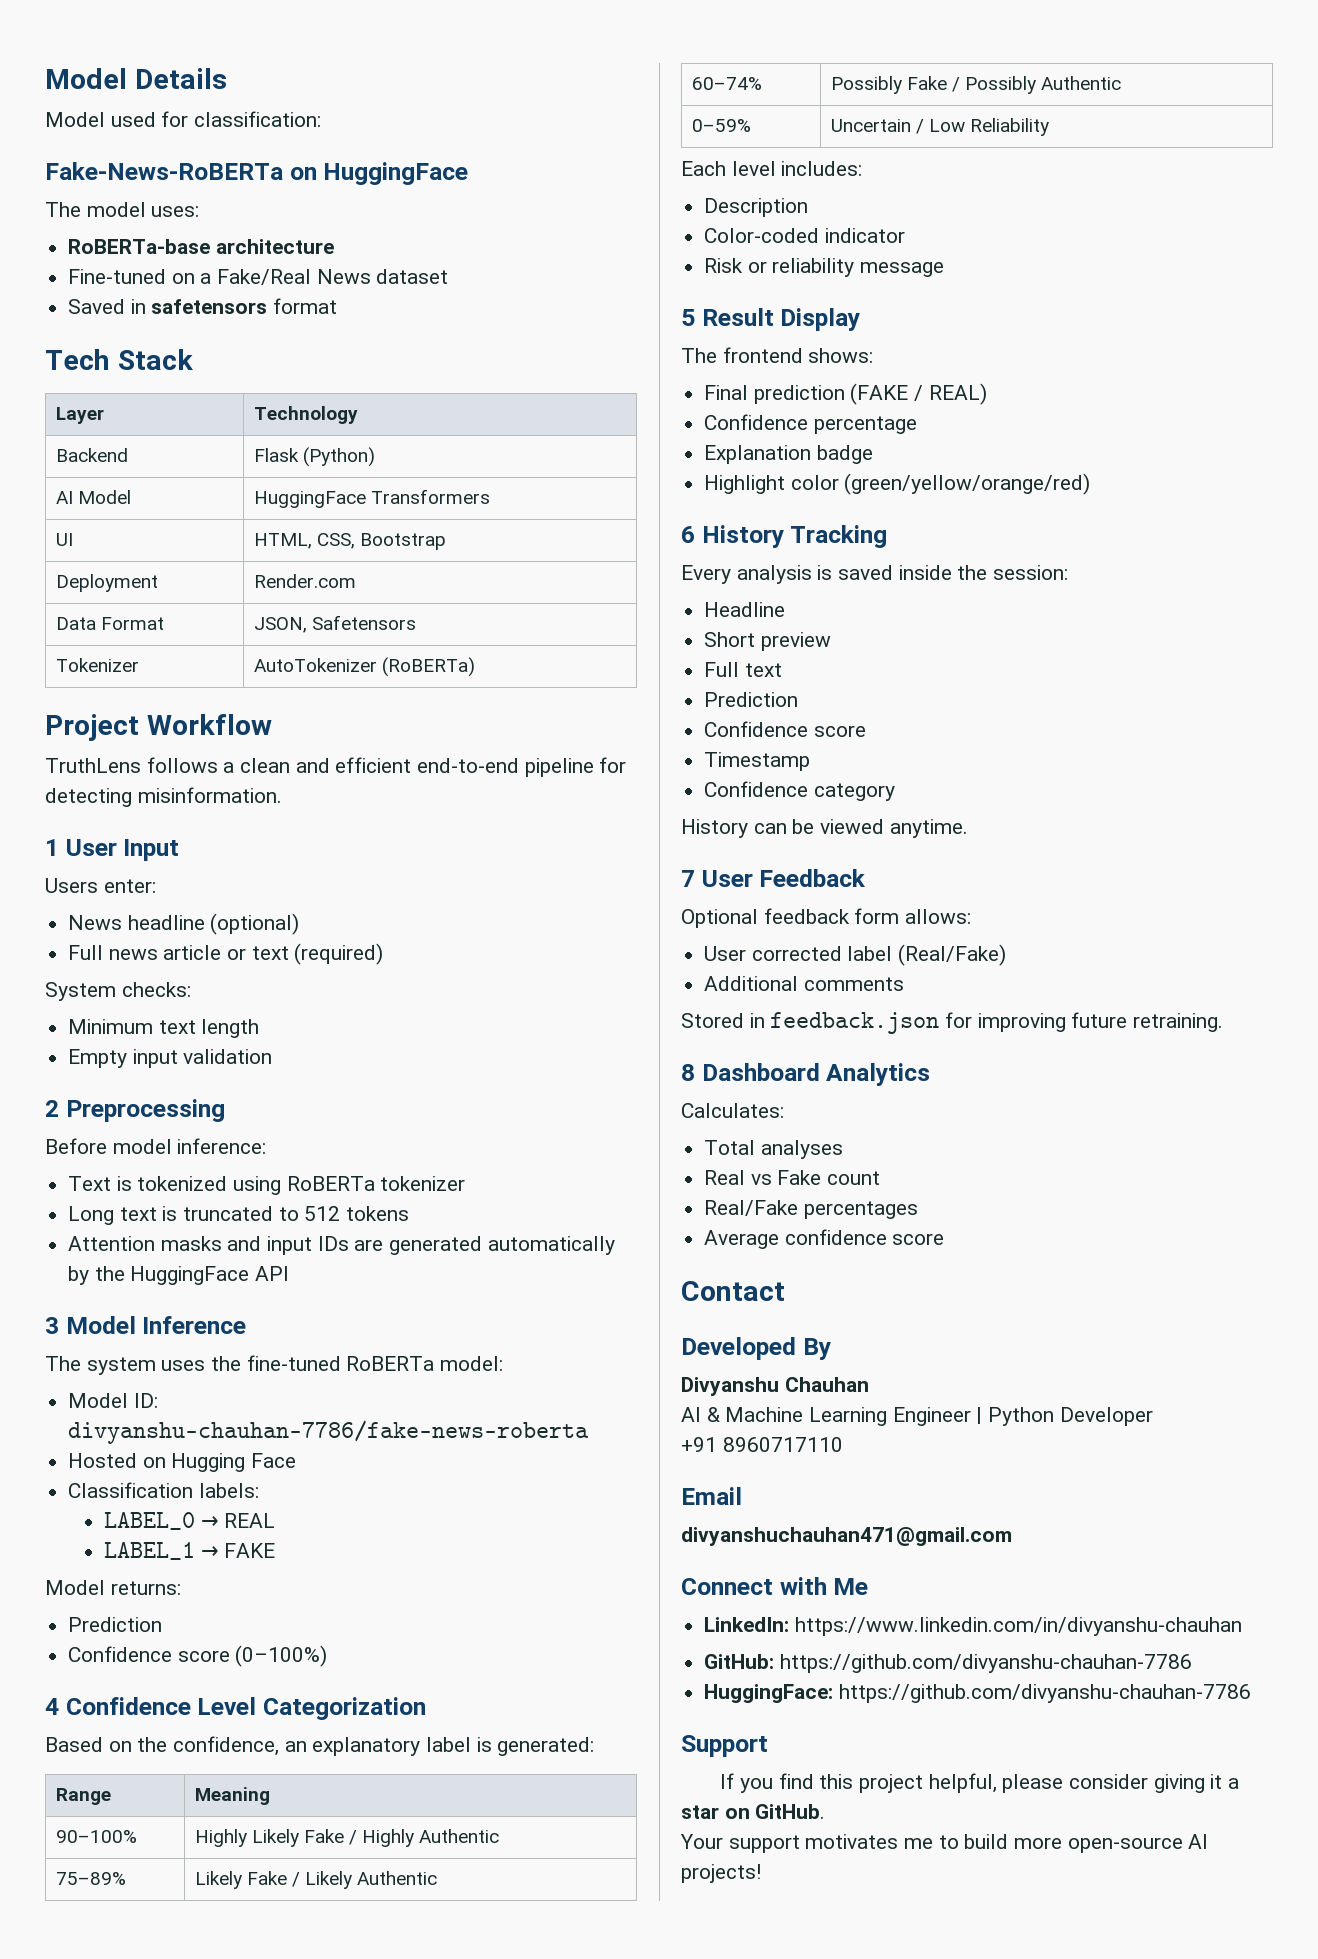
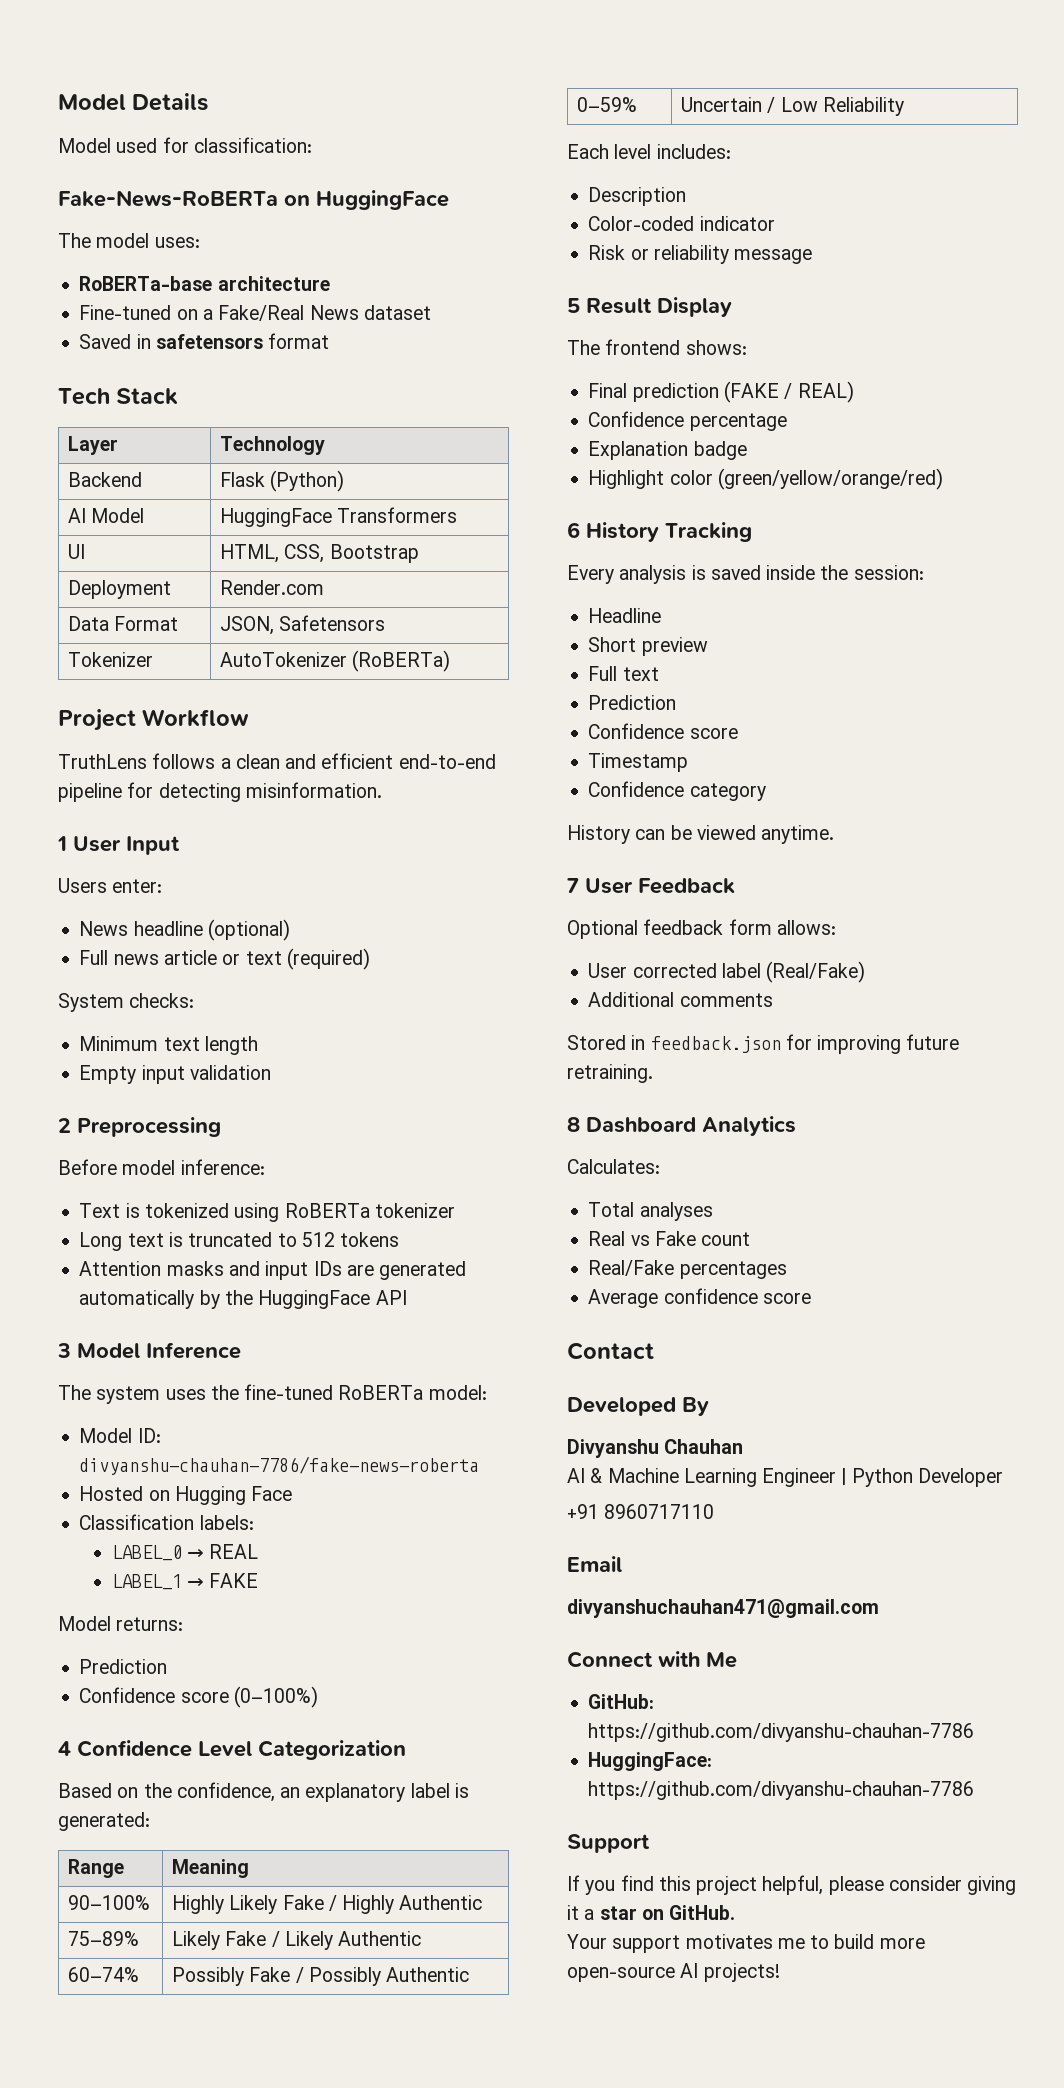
[704,1617,1242,1636] // LinkedIn: https://www.linkedin.com/in/divyanshu-chauhan -> (737, 1660) none

